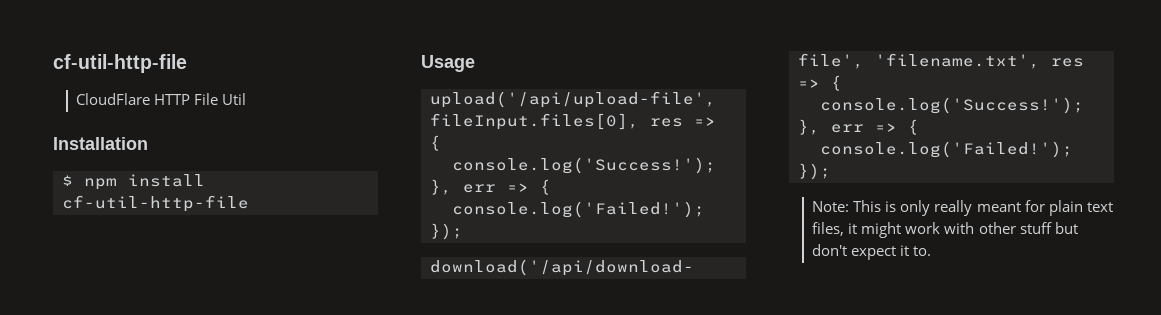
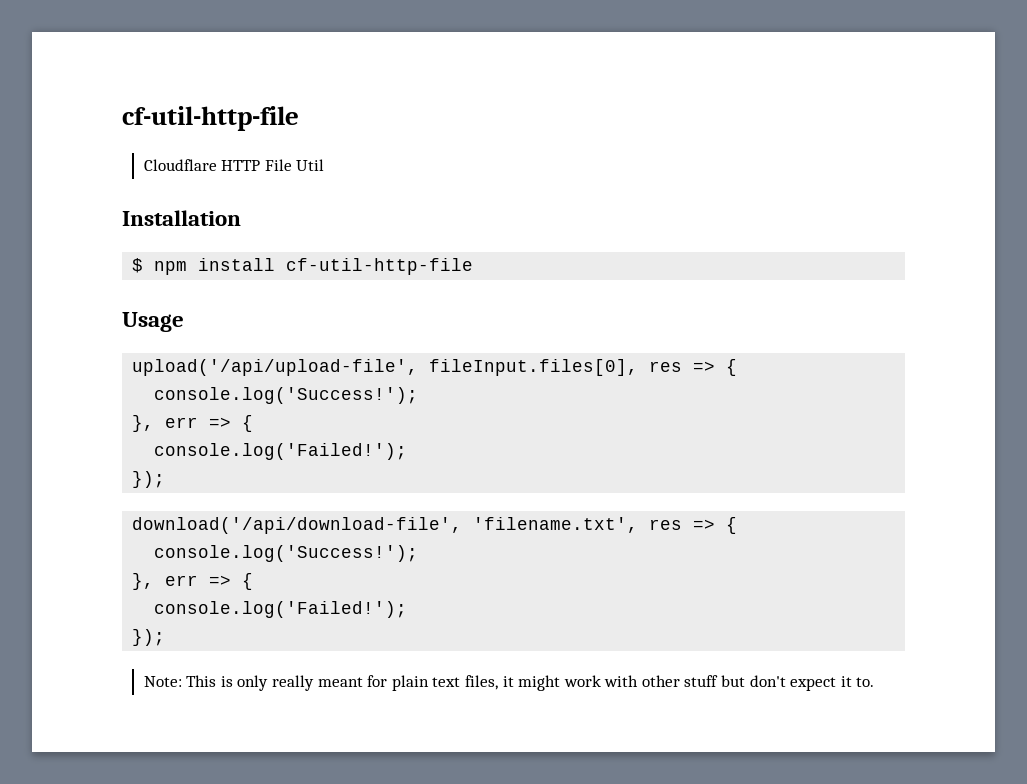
[53,54,187,73] [76,93,151,105] cf-util-http-file // CloudFlare -> [122,106,299,131] [143,159,217,171] cf-util-http-file // Cloudflare

